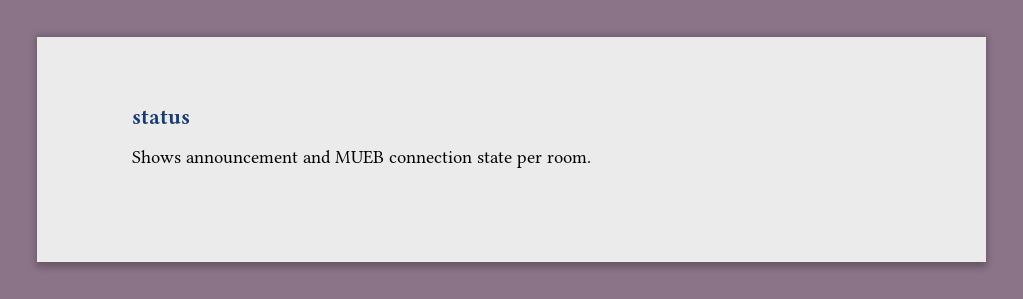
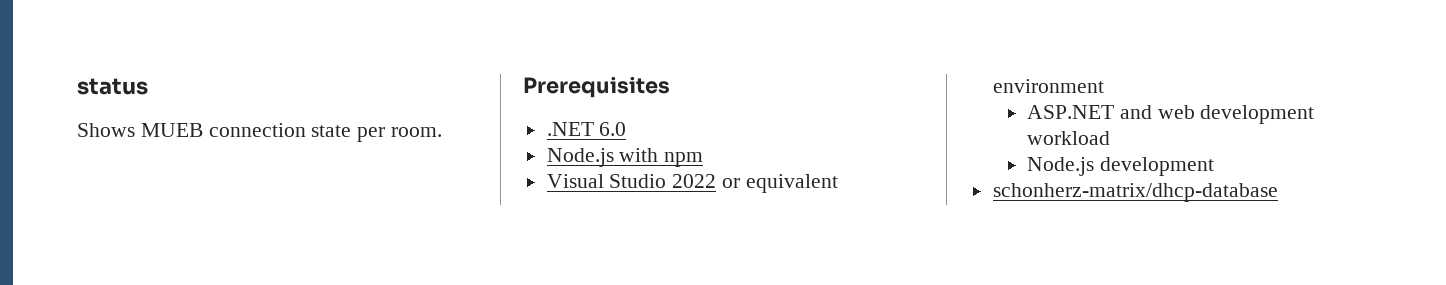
[186,150,331,164] announcement and -> (135, 130) none
(591, 158) none -> [523,76,670,98] [546,122,627,136] [546,148,704,167] [546,174,838,193] [992,79,1104,93] [1026,105,1315,124] [1026,131,1110,145] [1026,157,1214,176] [992,183,1278,202] // Prerequisites // .NET 6.0 // Node.js with npm // Visual Studio 2022 or equivalent environment // ASP.NET and web development workload // Node.js development // schonherz-matrix/dhcp-database

